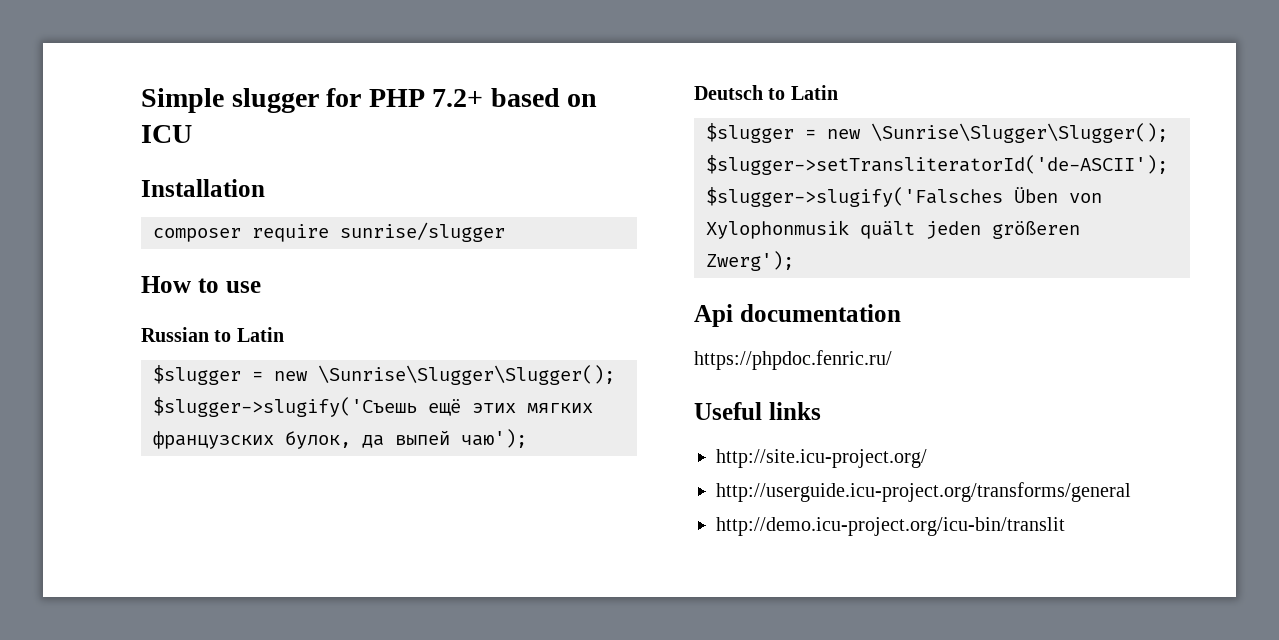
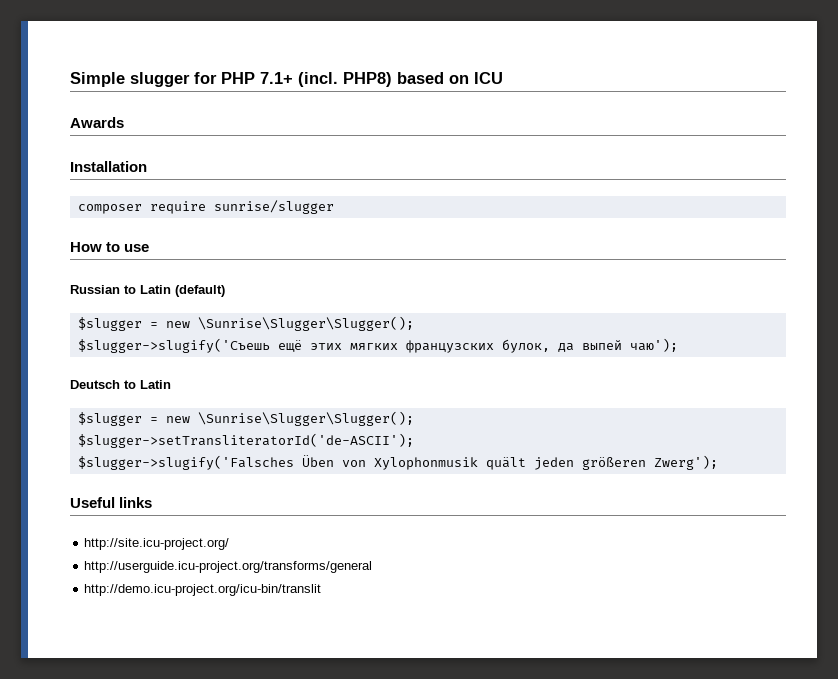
[432,89,484,107] 7.2+ -> [260,72,392,87] 7.1+ (incl. PHP8)
(192, 134) none -> [70,117,124,128] // Awards
(284, 334) none -> [175,285,225,297] (default)
[694,304,901,327] [694,350,892,370] // Api documentation // https://phpdoc.fenric.ru/ -> (718, 462) none

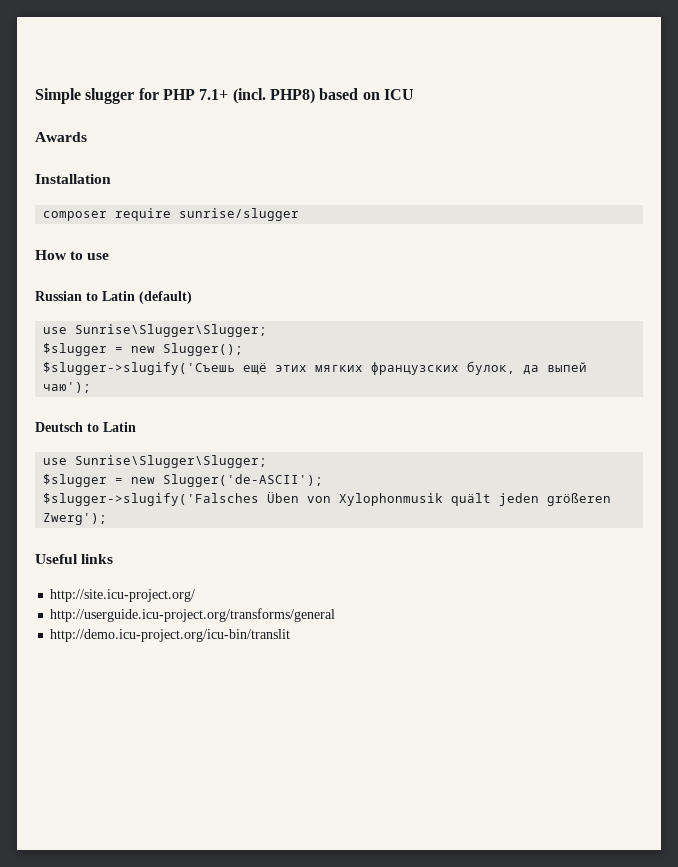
[77,316,414,331] // $slugger = new \Sunrise\Slugger\Slugger(); -> [43,324,268,337] [43,343,244,356] // use Sunrise\Slugger\Slugger; // $slugger = new Slugger();
[77,411,414,426] [77,433,414,448] // $slugger = new \Sunrise\Slugger\Slugger(); // $slugger->setTransliteratorId('de-ASCII'); -> [43,455,268,468] [43,474,324,487] // use Sunrise\Slugger\Slugger; // $slugger = new Slugger('de-ASCII');

